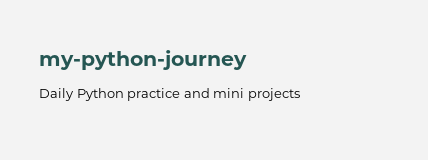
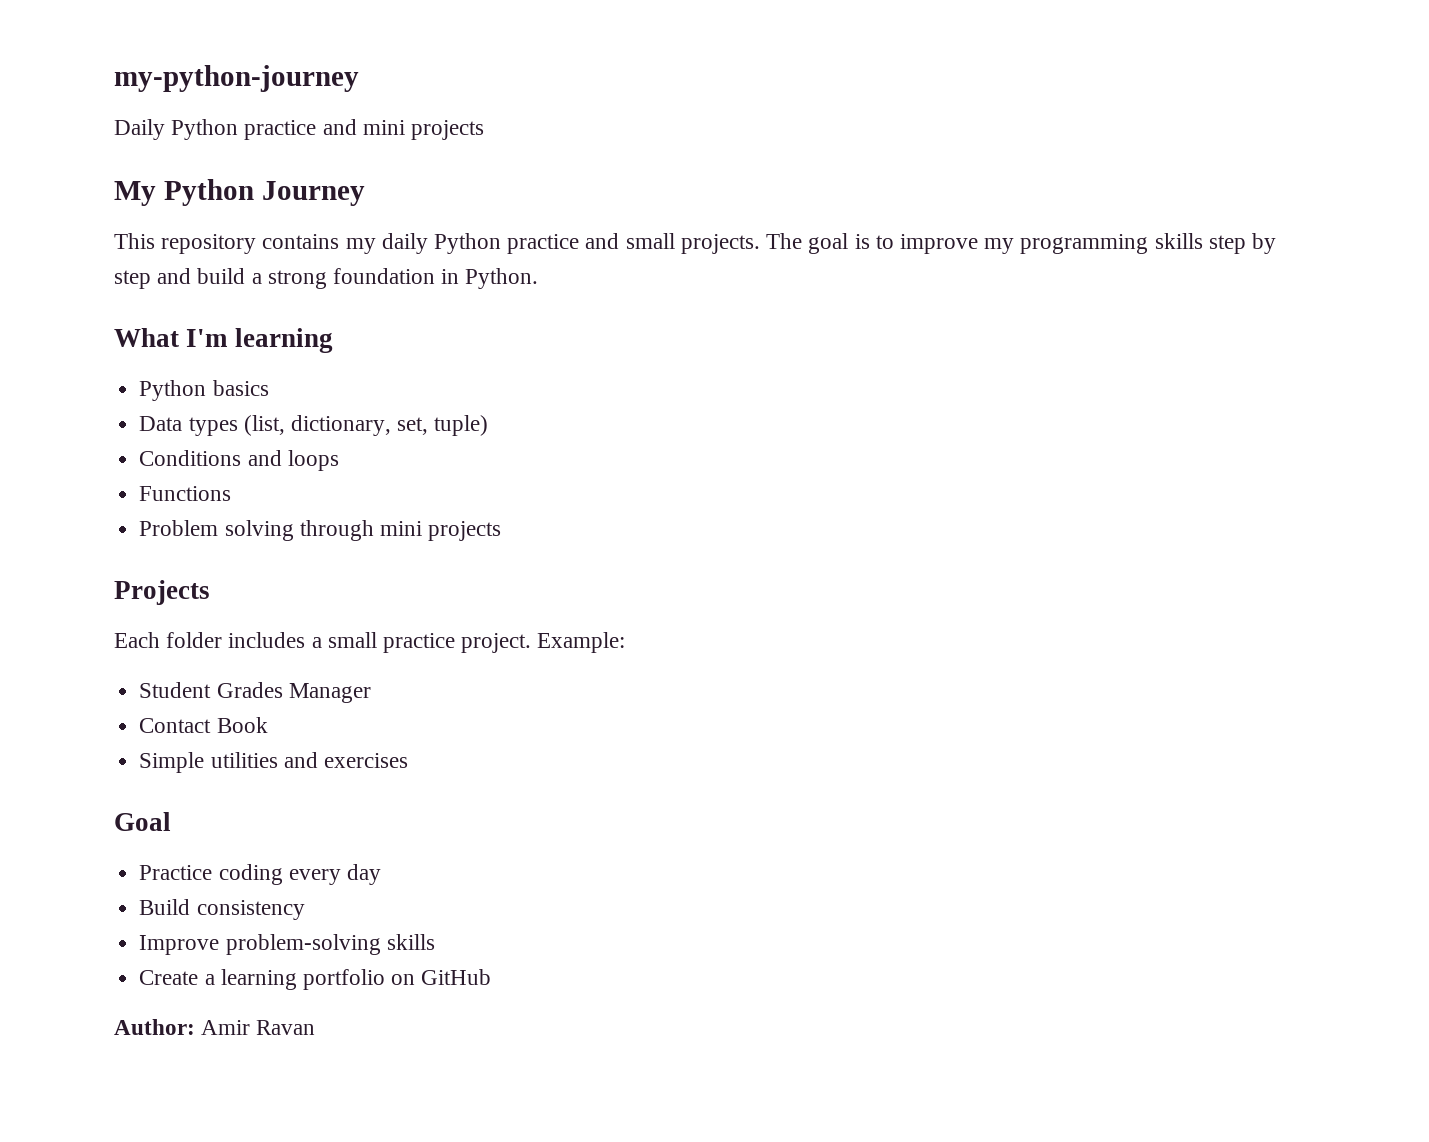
(300, 94) none -> [114,179,365,206] [114,233,1276,254] [114,268,539,289] [114,328,333,353] [139,380,269,401] [139,415,489,436] [139,450,339,471] [139,486,232,501] [139,520,502,541] [114,580,210,605] [114,632,626,653] [139,682,371,703] [139,717,268,733] [139,752,408,773] [114,812,171,831] [139,864,381,885] [139,899,305,920] [139,934,435,955] [139,969,492,990] [114,1019,316,1035] // My Python Journey // This repository contains my daily Python practice and small projects. The goal is to improve my programming skills step by step and build a strong foundation in Python. // What I'm learning // Python basics // Data types (list, dictionary, set, tuple) // Conditions and loops // Functions // Problem solving through mini projects // Projects // Each folder includes a small practice project. Example: // Student Grades Manager // Contact Book // Simple utilities and exercises // Goal // Practice coding every day // Build consistency // Improve problem-solving skills // Create a learning portfolio on GitHub // Author: Amir Ravan

